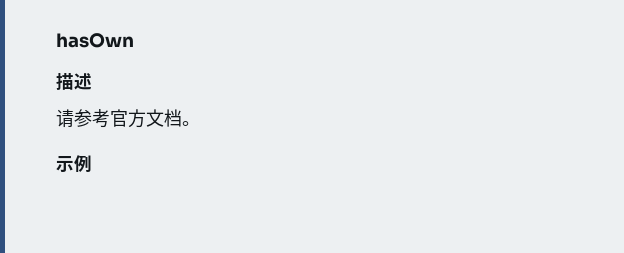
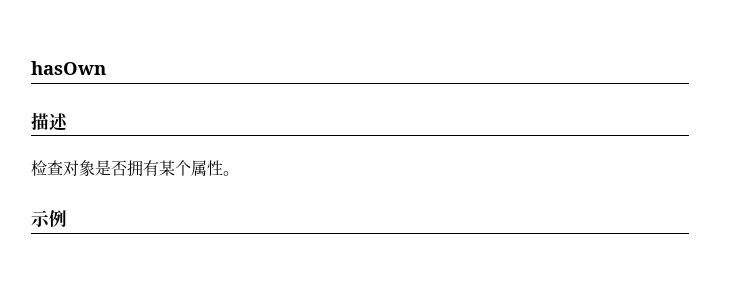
[56,109,182,128] 请参考官方文档 -> [31,160,223,176] 检查对象是否拥有某个属性

